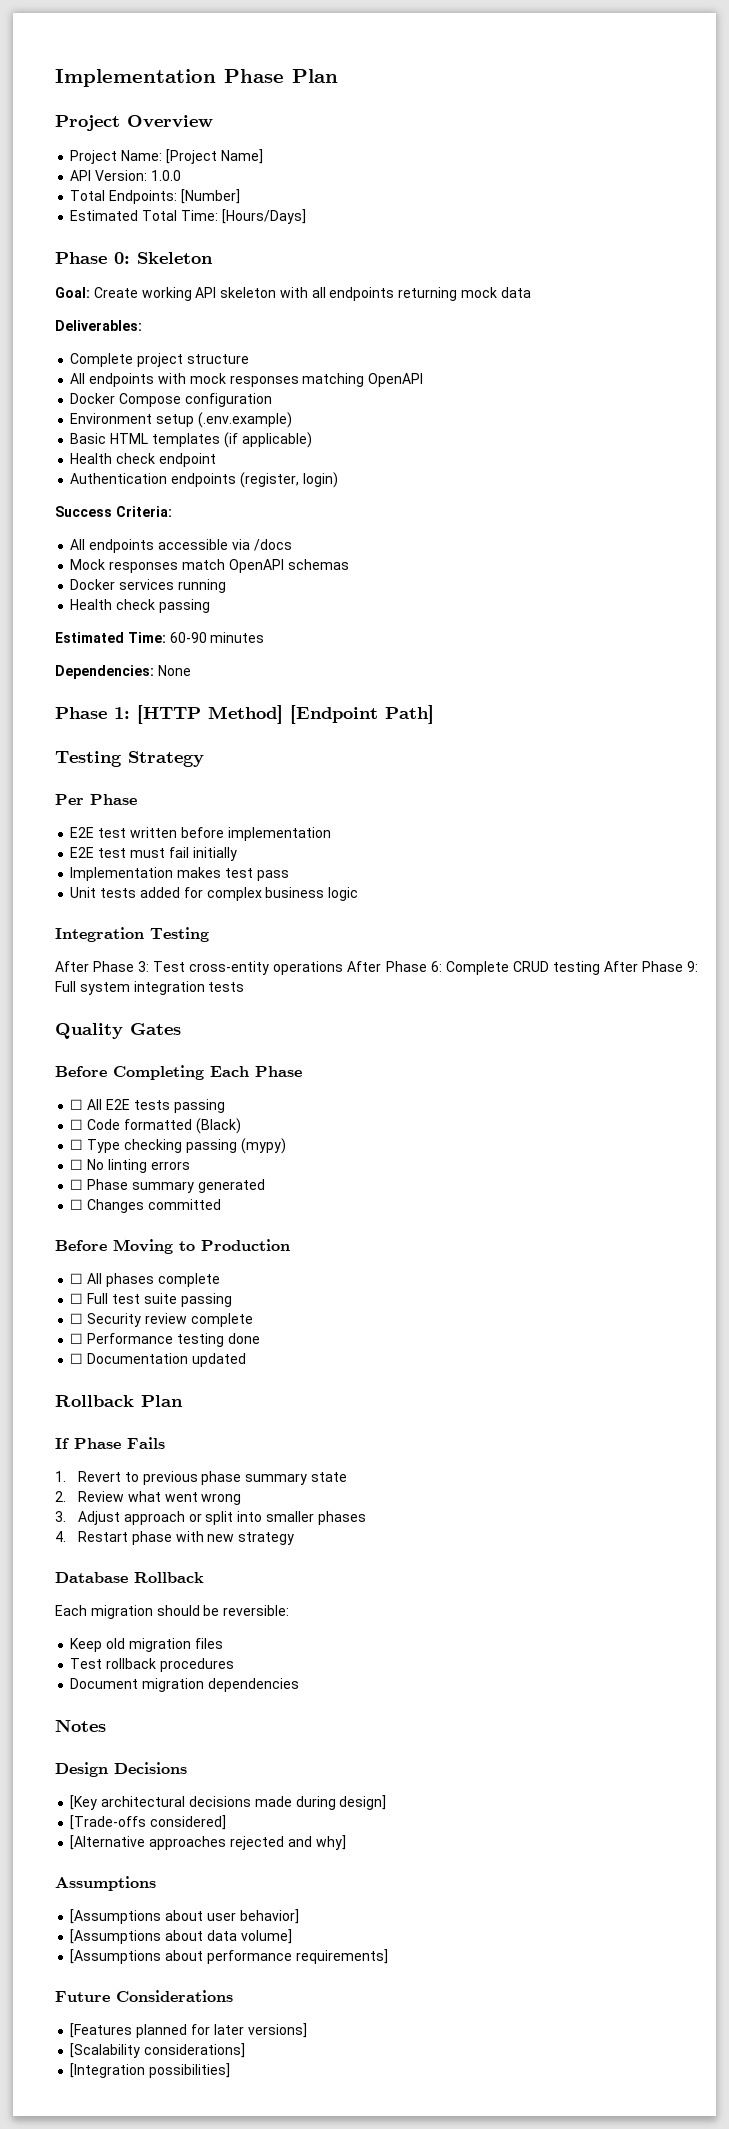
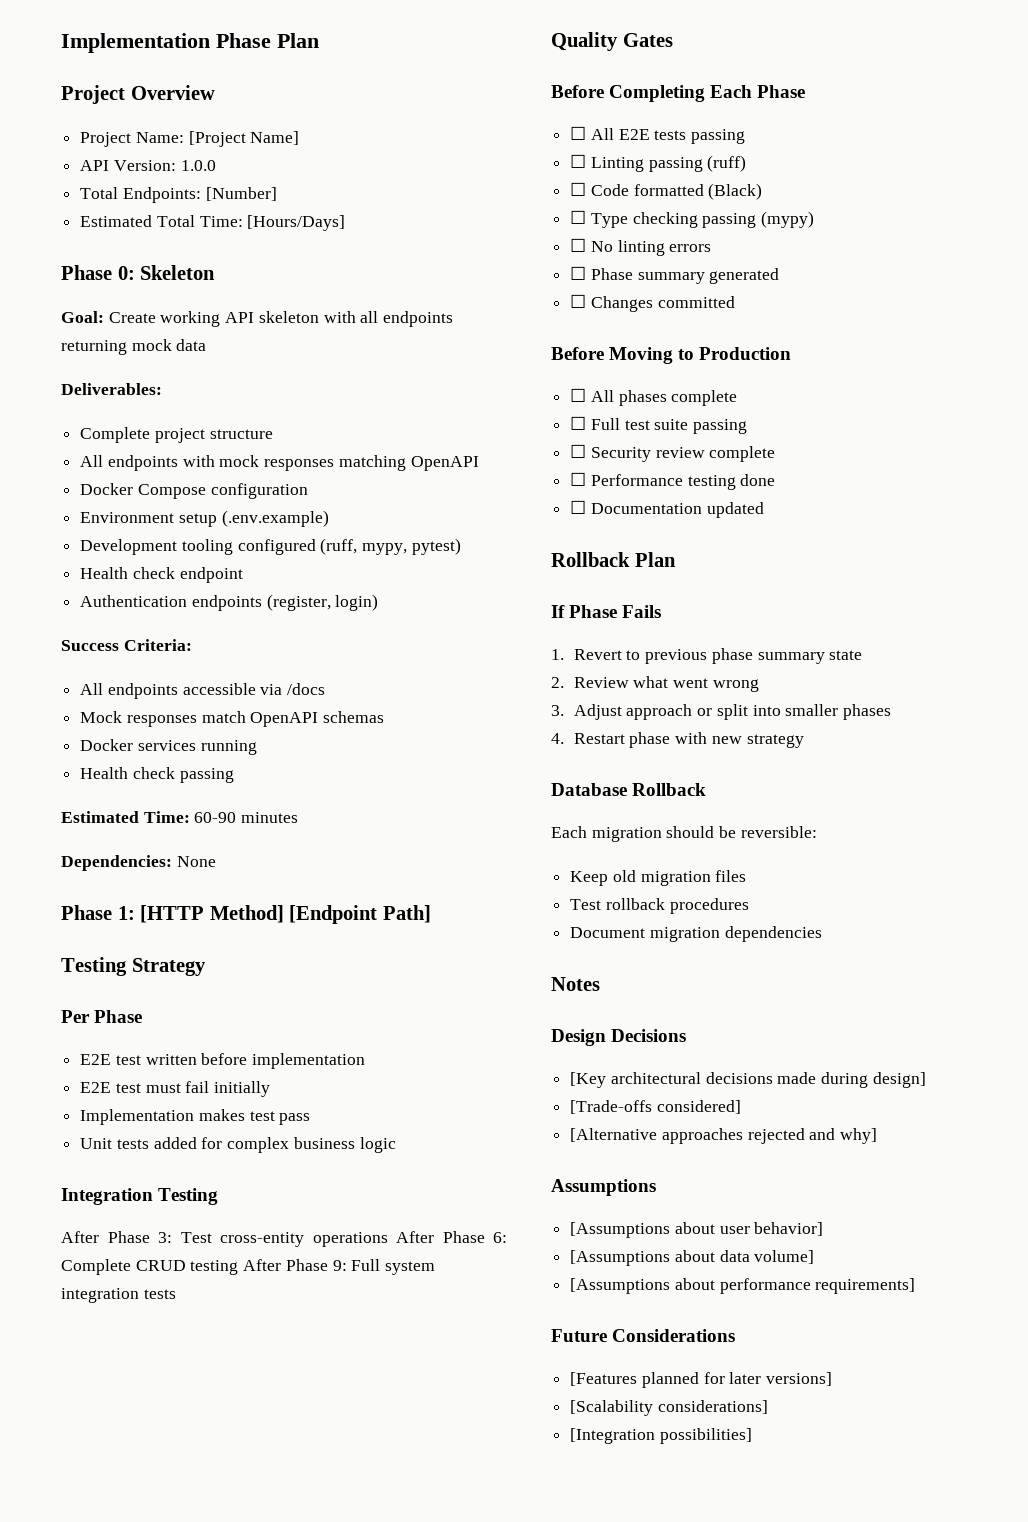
[70,432,312,448] Basic HTML templates (if applicable) -> [80,538,461,555] Development tooling configured (ruff, mypy, pytest)
(225, 1106) none -> [570,154,747,172] // ☐ Linting passing (ruff)

